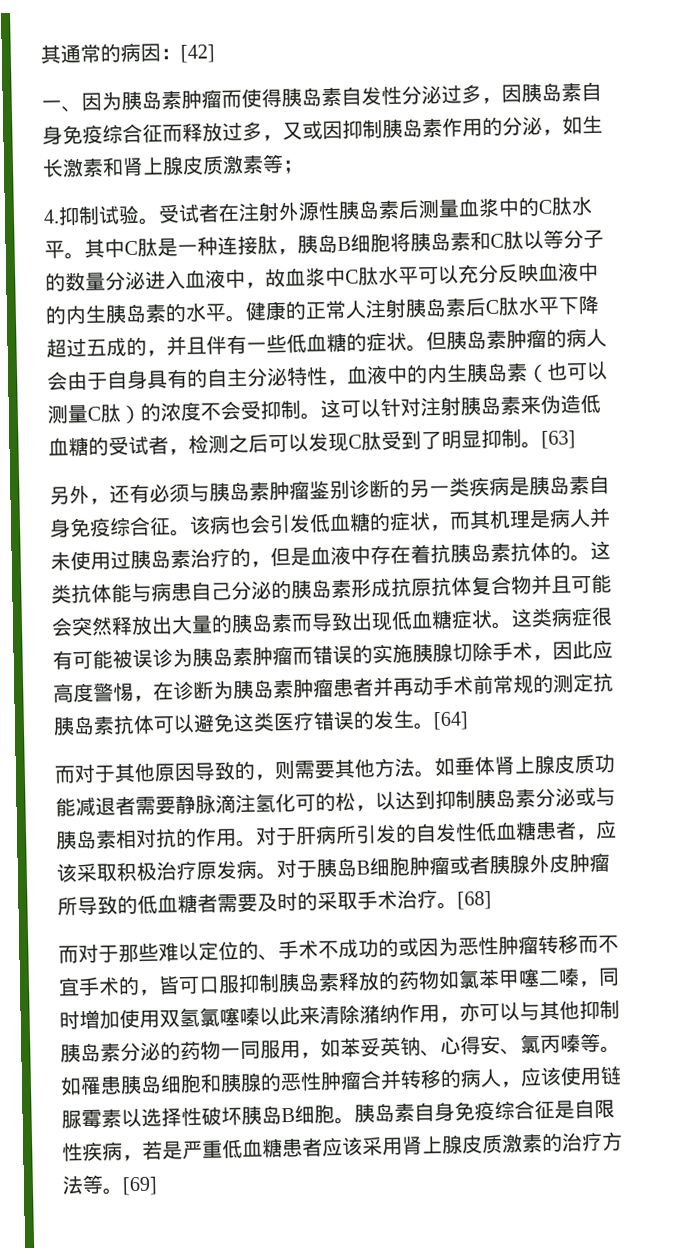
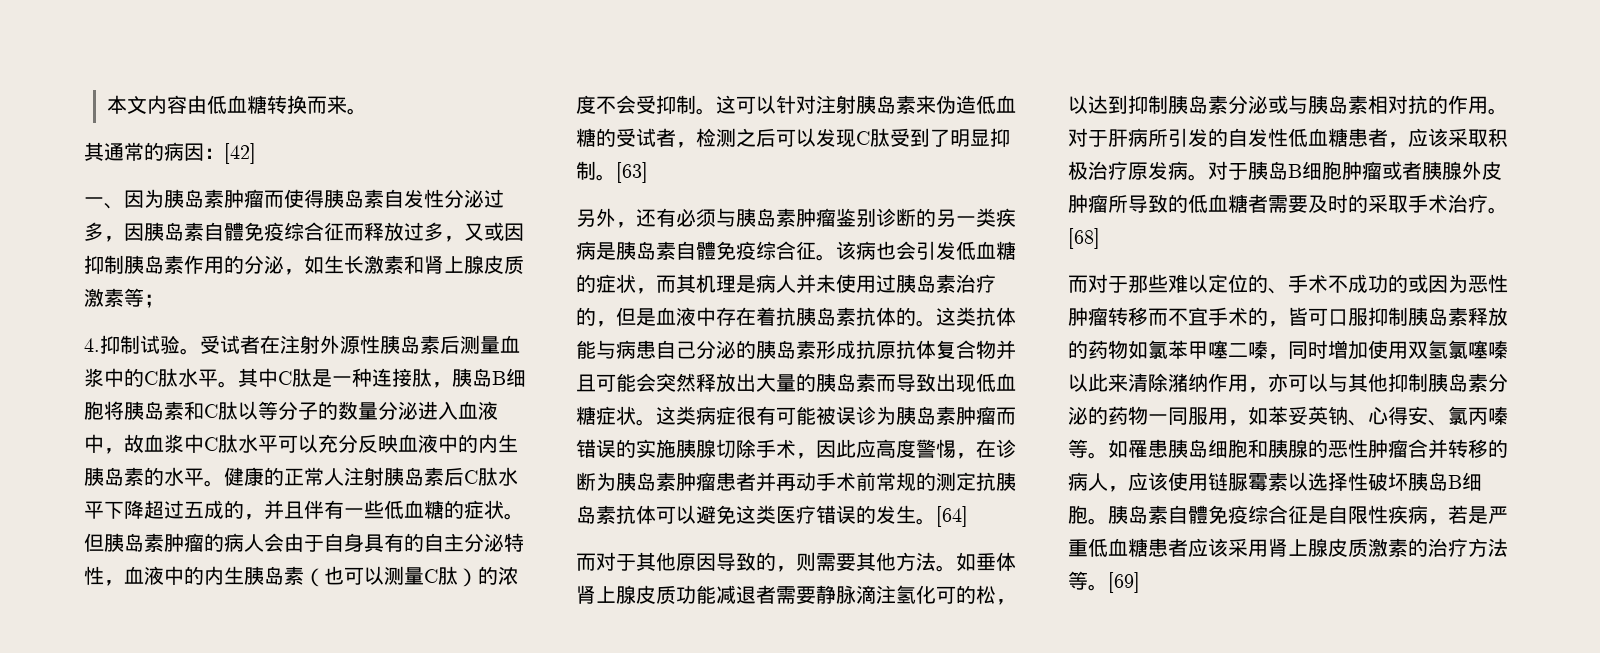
(40, 54) none -> [107,95,368,115] 本文内容由低血糖转换而来。 //
[42,125,63,145] 身 -> [224,222,244,241] 體
[49,518,71,538] 身 -> [696,241,716,260] 體
[434,1101,455,1122] 身 -> [1188,505,1208,524] 體

